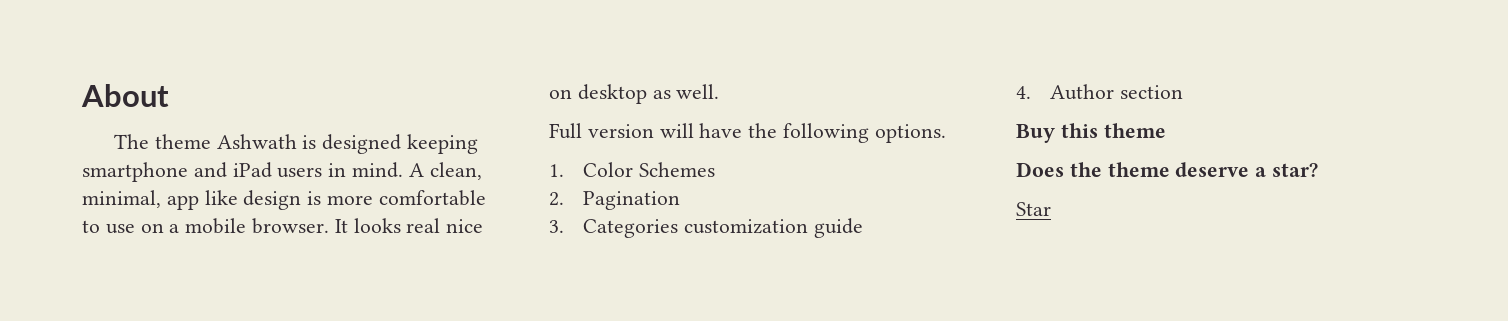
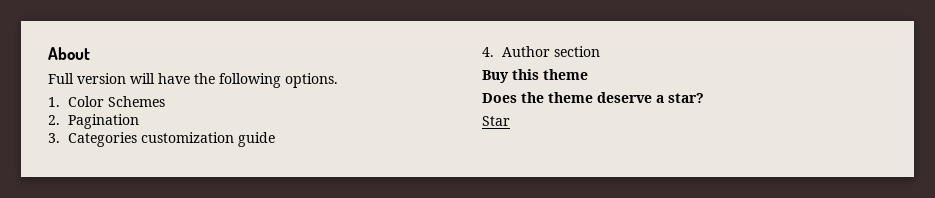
[113,134,479,154] [82,162,482,182] [82,190,486,210] [82,218,484,234] [549,84,720,104] // The theme Ashwath is designed keeping smartphone and iPad users in mind. A clean, minimal, app like design is more comfortable to use on a mobile browser. It looks real nice on desktop as well. -> (90, 53) none

